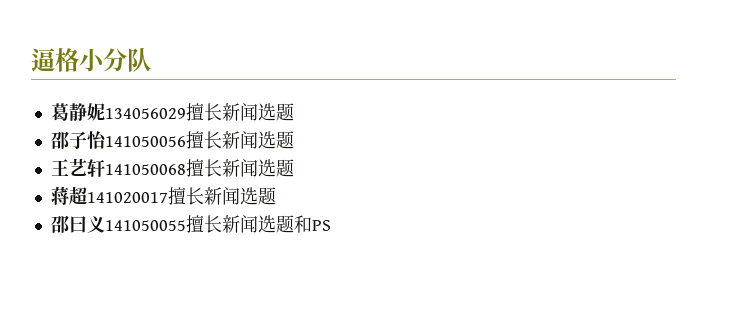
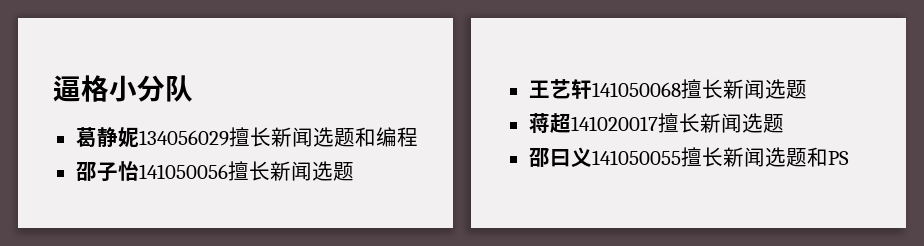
(294, 112) none -> [354,127,418,147] 和编程

